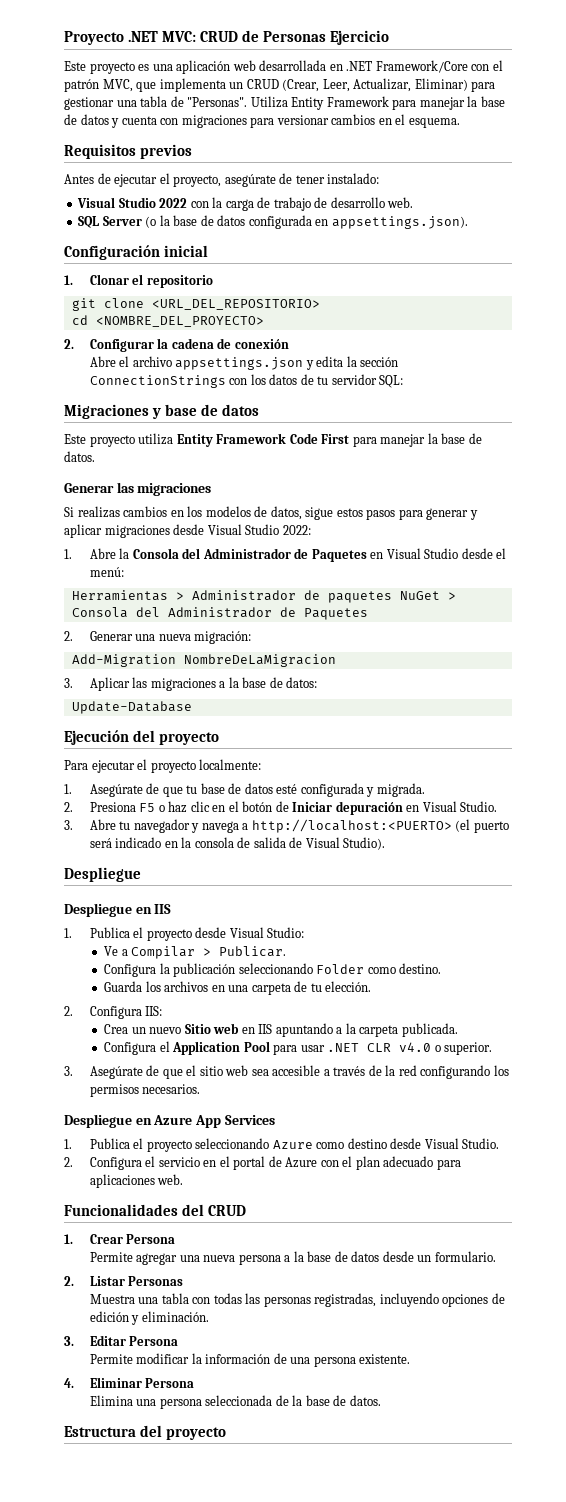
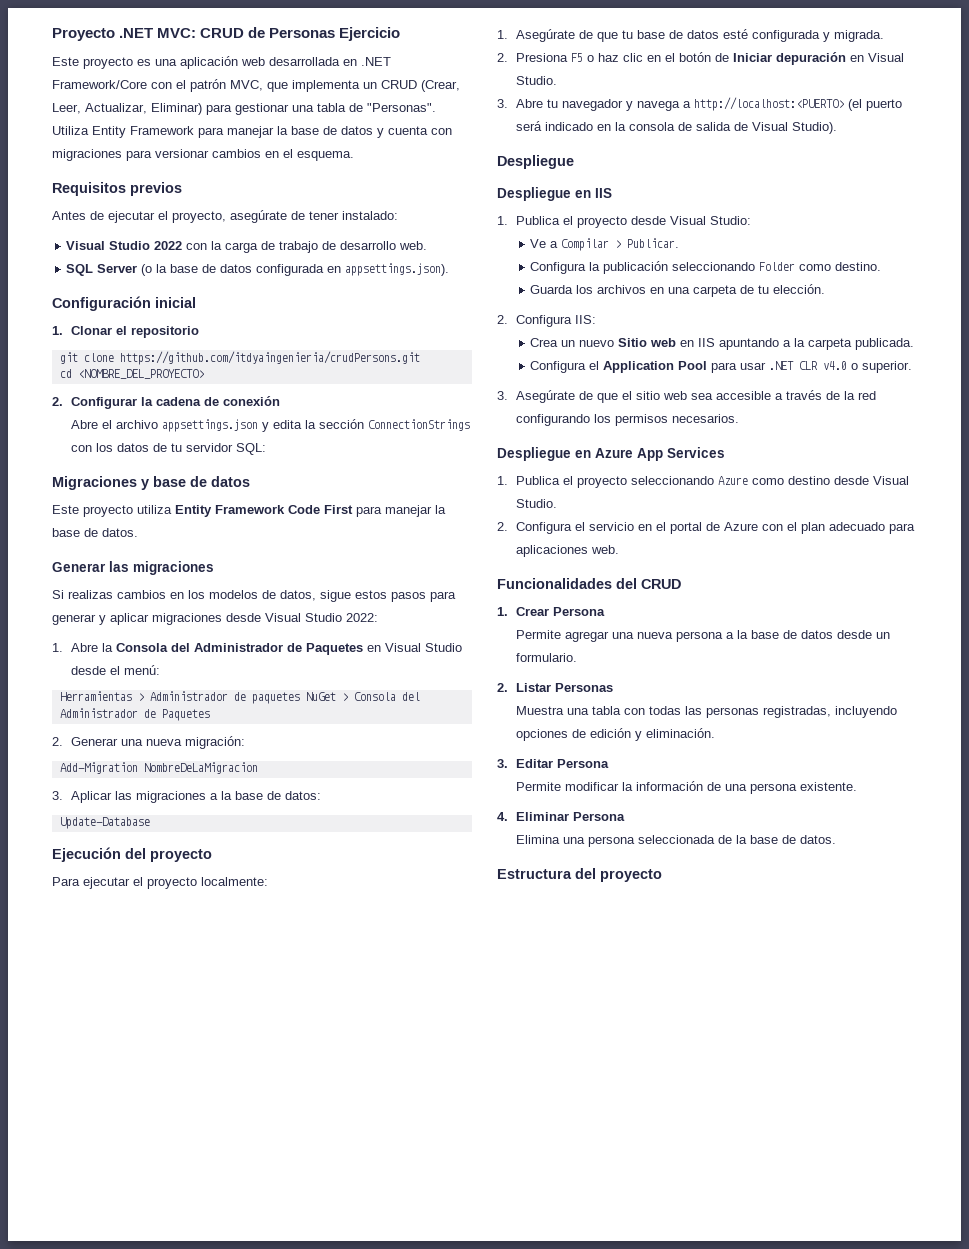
[151,299,320,310] <URL_DEL_REPOSITORIO> -> [119,351,420,365] https://github.com/itdyaingenieria/crudPersons.git

